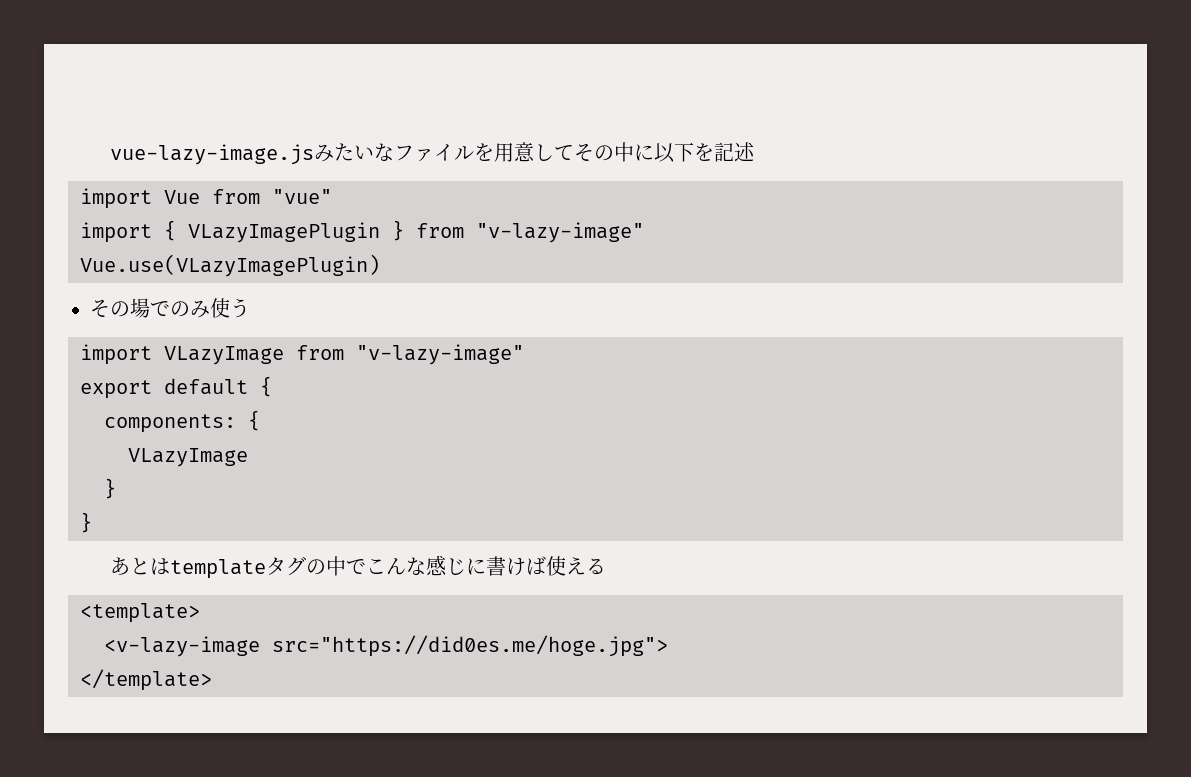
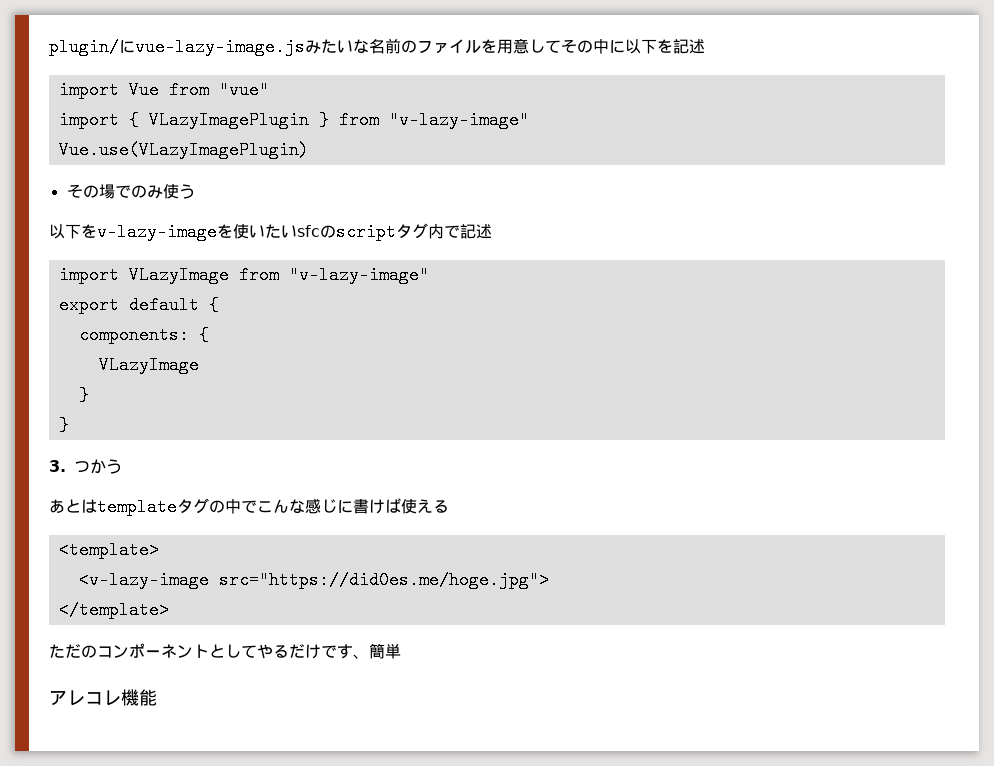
(109, 154) none -> [49,38,135,56] plugin/に
(394, 152) none -> [369,38,417,54] 名前の
(250, 308) none -> [49,223,492,241] // 以下をv-lazy-imageを使いたいsfcのscriptタグ内で記述
(92, 522) none -> [49,459,122,474] // 3.つかう
(212, 680) none -> [49,643,401,659] [49,689,157,706] // ただのコンポーネントとしてやるだけです、簡単 // アレコレ機能

